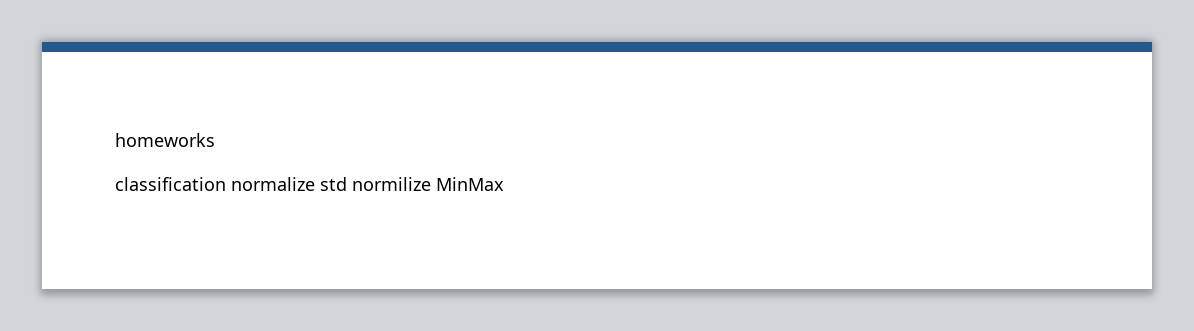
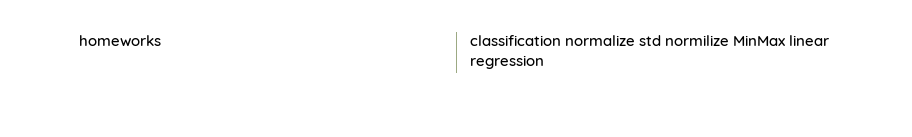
(504, 184) none -> [789,35,830,46] [470,55,544,69] linear regression

